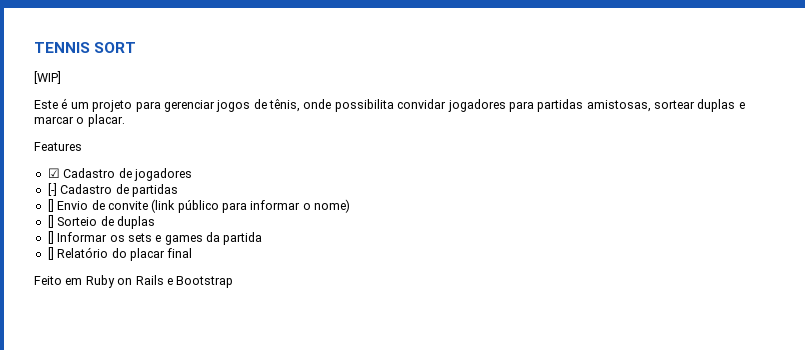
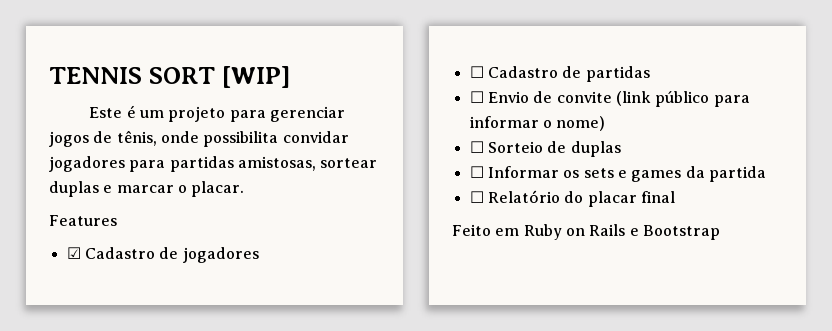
(137, 47) // -> (215, 75) none
[47,183,57,196] [-] -> [469,66,484,78] ☐
[47,199,54,212] [] -> [469,91,484,103] ☐
[47,215,54,228] [] -> [469,141,484,153] ☐
[47,231,54,244] [] -> [469,166,484,178] ☐
[47,247,54,260] [] -> [469,191,484,203] ☐

